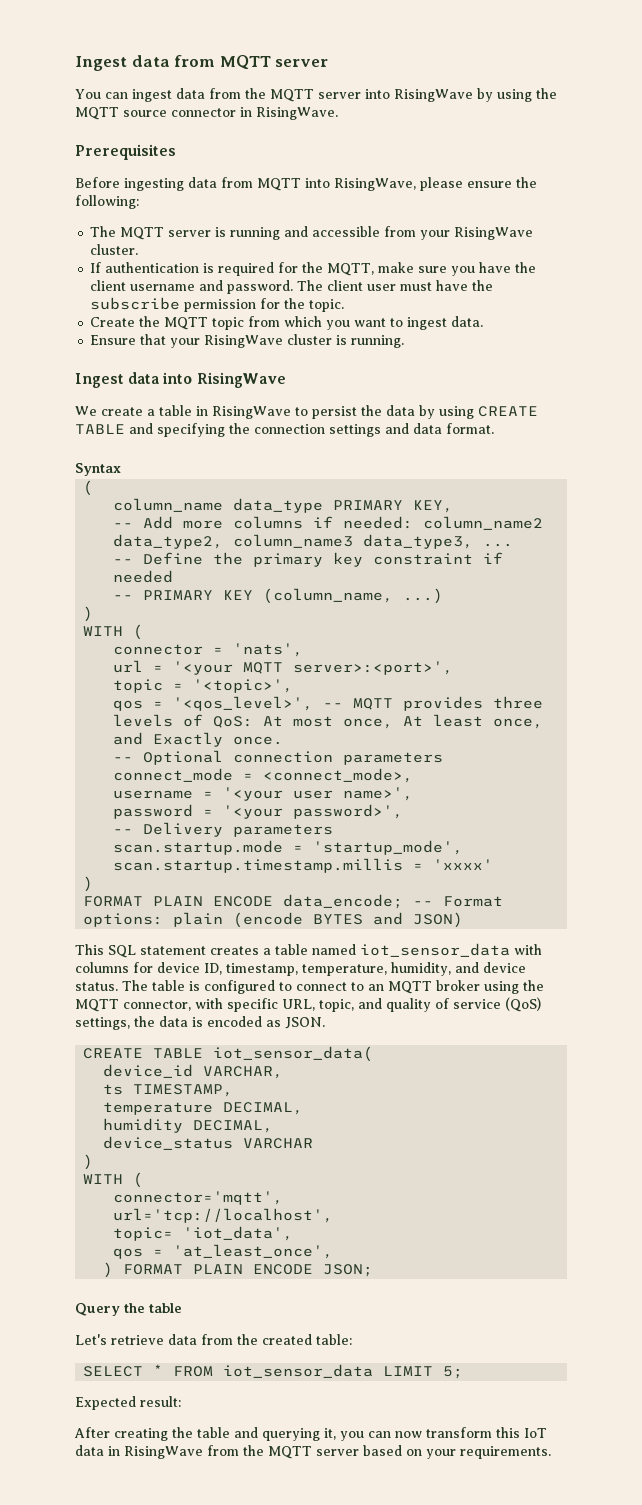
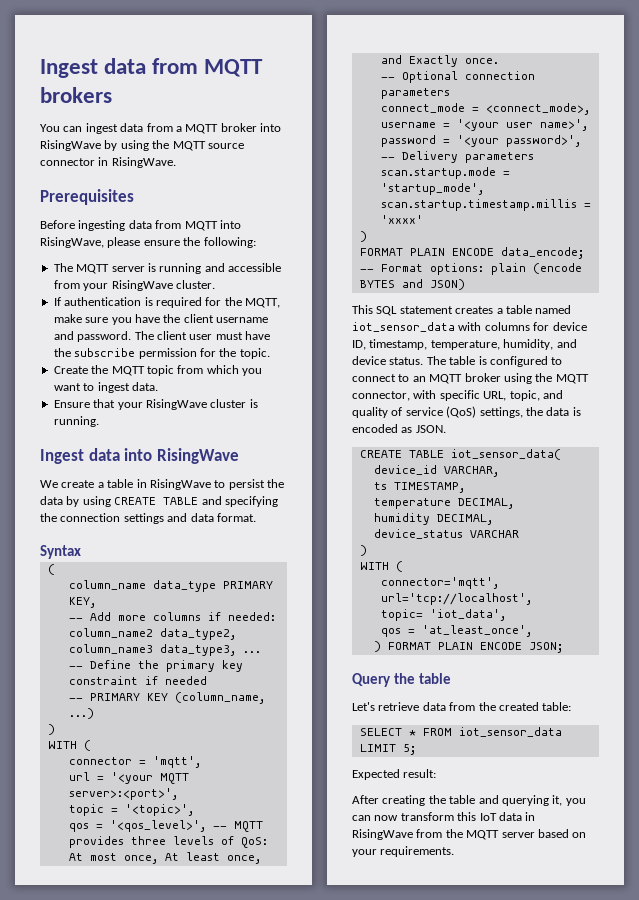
[275,59,329,67] server -> [40,87,112,103] brokers
[245,88,361,102] the MQTT server -> [175,123,257,134] a MQTT broker
[233,643,304,657] 'nats', -> [152,756,201,768] 'mqtt',

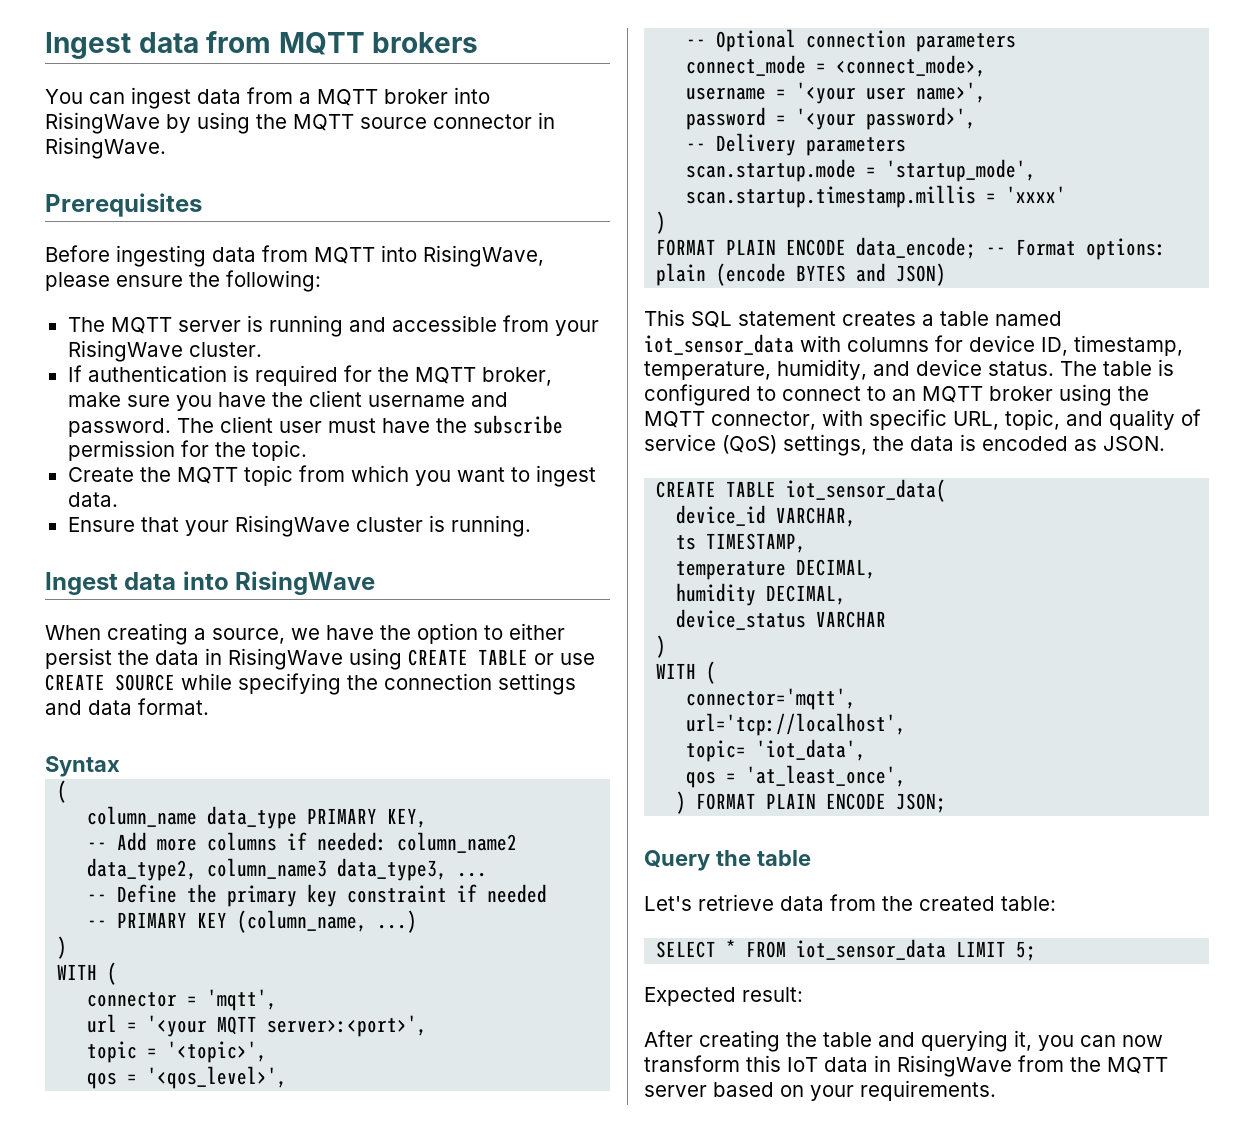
[245,298,280,308] MQTT, -> [414,367,552,386] MQTT broker,
[40,479,226,490] We create a table in RisingWave to -> [45,623,565,645] When creating a source, we have the option to either
[66,496,80,507] by -> [205,648,343,670] in RisingWave
[201,496,222,505] and -> [534,653,595,665] [45,673,232,691] or use CREATE SOURCE while
[212,821,263,832] [68,836,268,848] [68,852,261,864] [380,55,499,67] -- MQTT provides three levels of QoS: At most once, At least once, and Exactly once. -> (288, 1077) none

